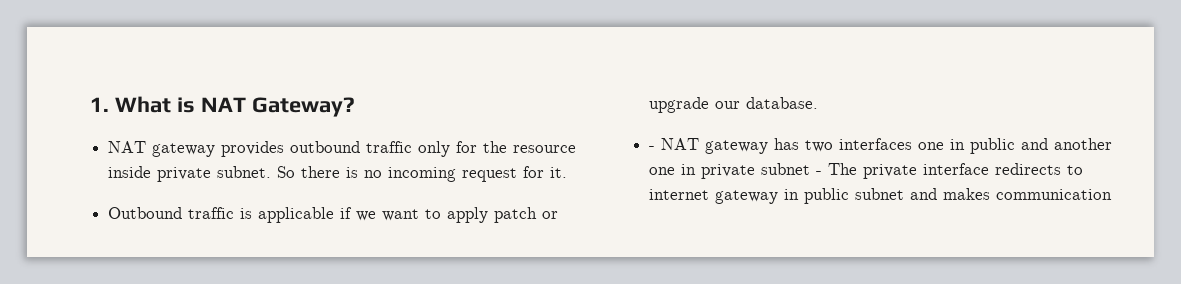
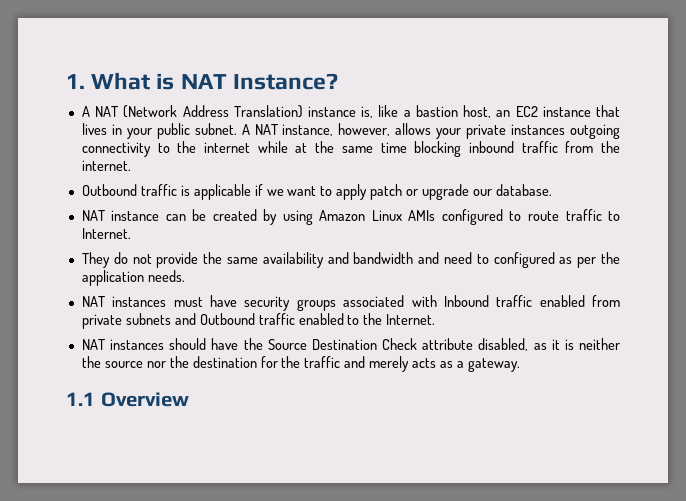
[251,97,355,117] [108,141,577,157] [108,166,568,182] Gateway? // NAT gateway provides outbound traffic only for the resource inside private subnet. So there is no incoming request for it. -> [232,73,338,90] [81,105,621,118] [81,123,620,139] [81,141,620,157] [81,160,131,171] Instance? // A NAT (Network Address Translation) instance is, like a bastion host, an EC2 instance that lives in your public subnet. A NAT instance, however, allows your private instances outgoing connectivity to the internet while at the same time blocking inbound traffic from the internet.
[649,138,1113,154] [649,163,1084,179] [649,188,1113,204] - NAT gateway has two interfaces one in public and another one in private subnet - The private interface redirects to internet gateway in public subnet and makes communication -> [81,209,620,225] [81,228,131,239] [81,252,620,268] [81,270,185,286] [81,295,621,311] [81,313,436,329] [81,338,620,351] [81,356,520,372] [66,392,189,407] NAT instance can be created by using Amazon Linux AMIs configured to route traffic to Internet. // They do not provide the same availability and bandwidth and need to configured as per the application needs. // NAT instances must have security groups associated with Inbound traffic enabled from private subnets and Outbound traffic enabled to the Internet. // NAT instances should have the Source Destination Check attribute disabled, as it is neither the source nor the destination for the traffic and merely acts as a gateway. // 1.1 Overview

